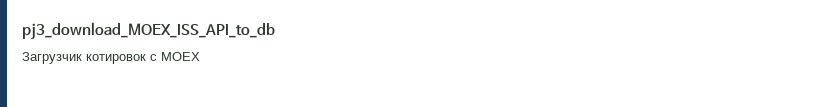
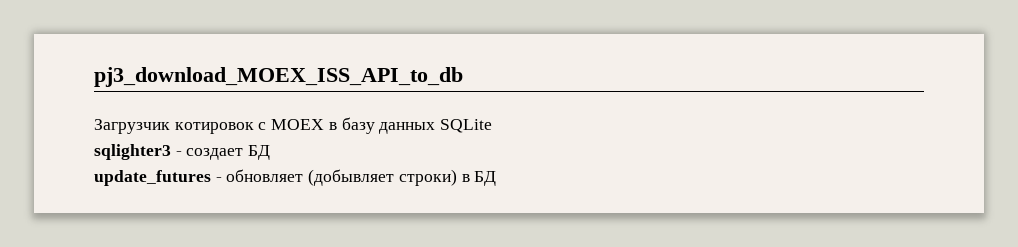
(200, 56) none -> [328,117,493,134] [94,144,271,160] [94,169,497,186] в базу данных SQLite // sqlighter3 - создает БД // update_futures - обновляет (добывляет строки) в БД

